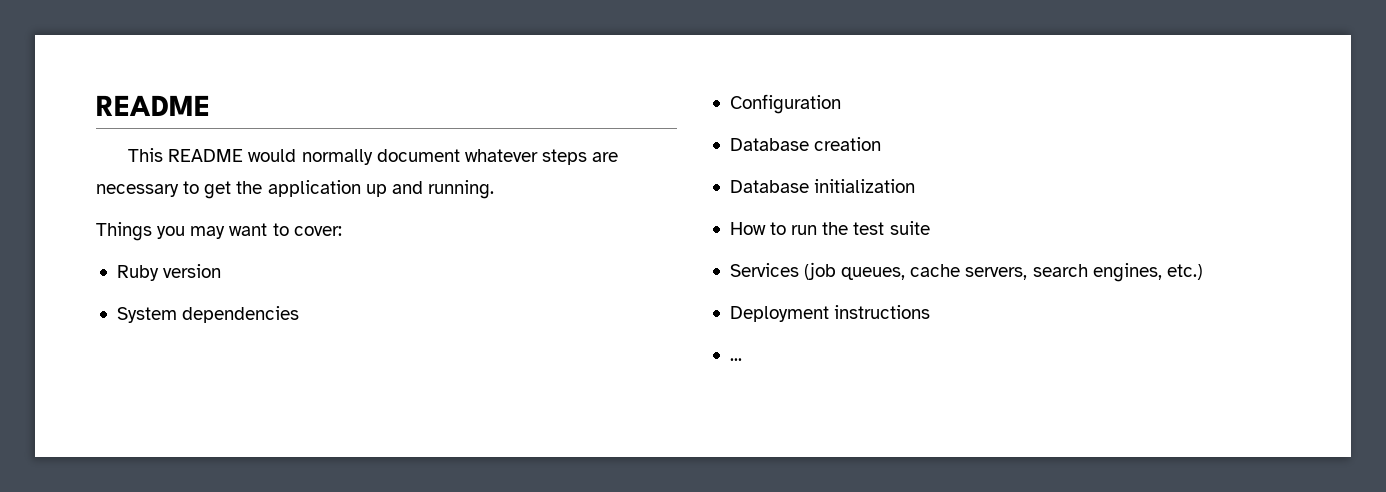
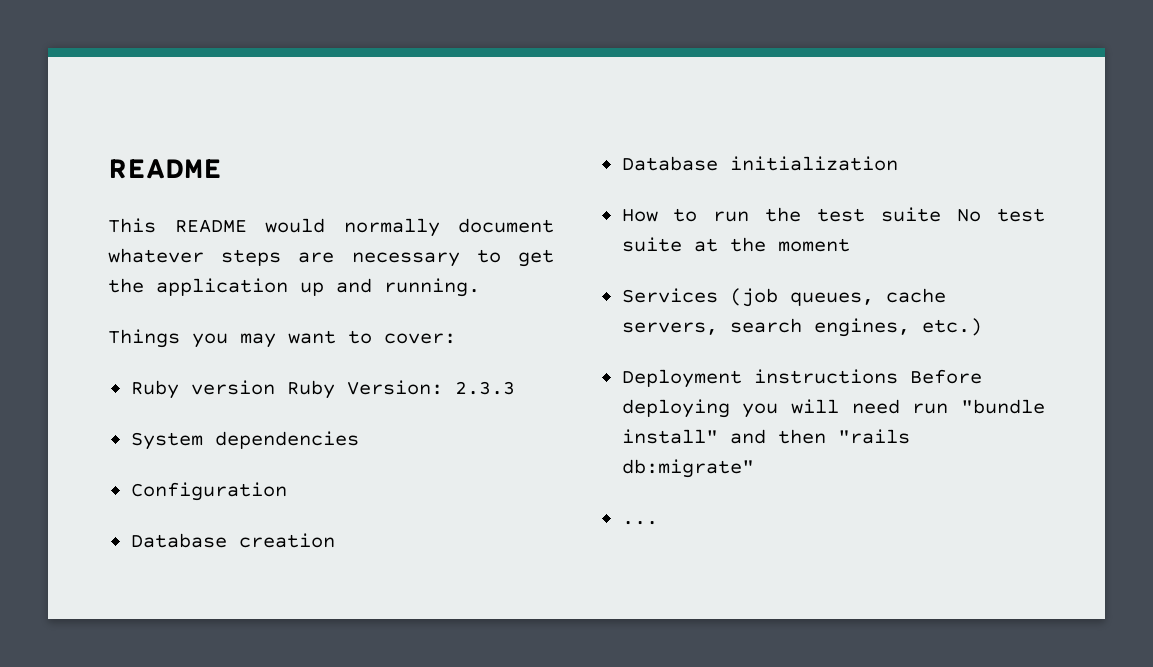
(222, 271) none -> [286,380,515,399] Ruby Version: 2.3.3
(930, 228) none -> [957,208,1045,222] [621,237,850,252] No test suite at the moment
(931, 312) none -> [909,369,982,384] [621,399,1045,418] [621,429,910,444] [621,459,754,478] Before deploying you will need run "bundle install" and then "rails db:migrate"

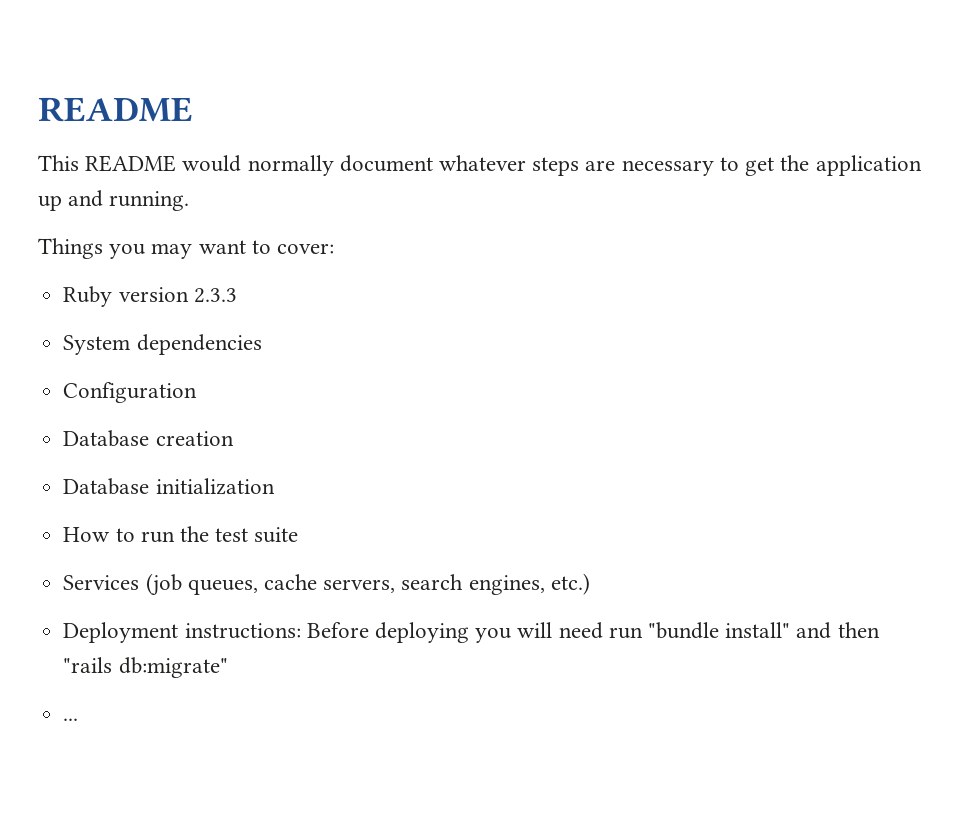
[286,380,443,399] Ruby Version: -> (189, 294) none
[957,208,1045,222] [621,237,850,252] No test suite at the moment -> (299, 535) none
[753,369,898,384] instructions -> [184,623,301,639] instructions:

